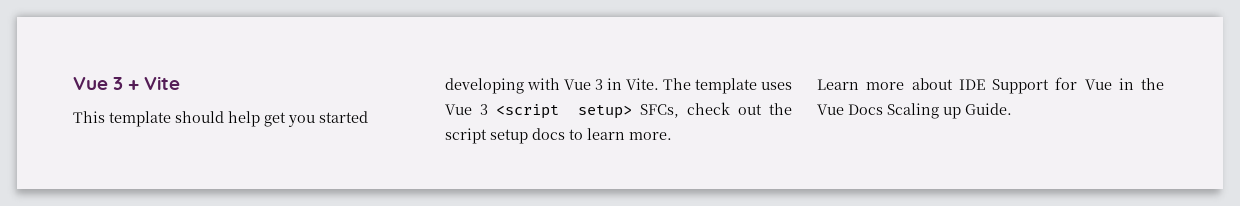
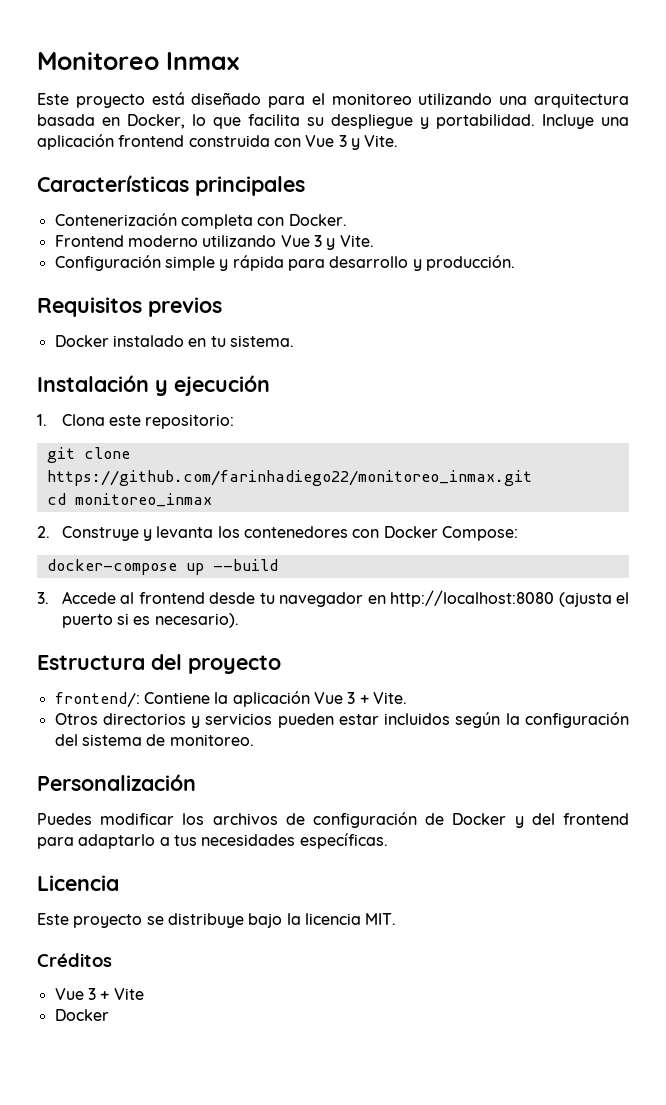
[73,76,181,90] [73,111,368,127] [445,78,792,94] [445,102,792,119] [445,128,672,144] [817,77,1164,94] [817,103,1012,119] Vue 3 + Vite // This template should help get you started developing with Vue 3 in Vite. The template uses Vue 3 <script setup> SFCs, check out the script setup docs to learn more. // Learn more about IDE Support for Vue in the Vue Docs Scaling up Guide. -> [37,52,239,70] [37,92,629,108] [37,114,629,129] [37,134,399,150] [37,175,305,196] [54,213,347,229] [54,235,374,250] [54,255,515,271] [37,297,222,317] [54,335,294,347] [37,375,270,396] [37,414,235,429] [46,447,130,463] [46,470,532,486] [46,493,212,507] [37,526,519,541] [46,559,278,575] [37,590,629,607] [61,613,239,628] [37,654,281,674] [54,691,407,708] [54,712,629,728] [54,734,254,746] [37,774,196,791] [37,812,629,828] [37,833,388,849] [37,875,119,891] [37,913,397,928] [37,953,112,967] [54,988,144,1000] [54,1009,109,1021] Monitoreo Inmax // Este proyecto está diseñado para el monitoreo utilizando una arquitectura basada en Docker, lo que facilita su despliegue y portabilidad. Incluye una aplicación frontend construida con Vue 3 y Vite. // Características principales // Contenerización completa con Docker. // Frontend moderno utilizando Vue 3 y Vite. // Configuración simple y rápida para desarrollo y producción. // Requisitos previos // Docker instalado en tu sistema. // Instalación y ejecución // 1. Clona este repositorio: // git clone https://github.com/farinhadiego22/monitoreo_inmax.git // cd monitoreo_inmax // 2. Construye y levanta los contenedores con Docker Compose: // docker-compose up --build // 3. Accede al frontend desde tu navegador en http://localhost:8080 (ajusta el puerto si es necesario). // Estructura del proyecto // frontend/: Contiene la aplicación Vue 3 + Vite. // Otros directorios y servicios pueden estar incluidos según la configuración del sistema de monitoreo. // Personalización // Puedes modificar los archivos de configuración de Docker y del frontend para adaptarlo a tus necesidades específicas. // Licencia // Este proyecto se distribuye bajo la licencia MIT. // Créditos // Vue 3 + Vite // Docker

